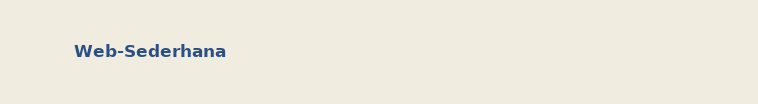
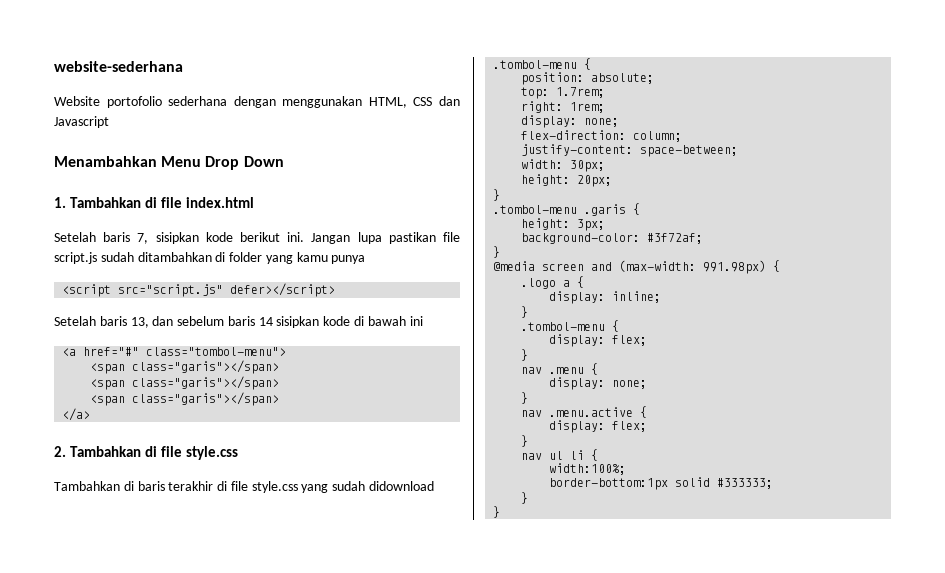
[74,44,226,57] Web-Sederhana -> [54,61,183,72] [54,96,460,108] [54,116,109,128] [54,156,284,170] [54,197,254,208] [54,232,460,244] [54,252,366,264] [62,283,336,297] [54,316,423,328] [62,347,287,356] [90,360,280,374] [90,376,280,390] [90,392,280,406] [62,408,91,421] [54,446,238,460] [54,481,435,493] [493,58,592,70] [521,72,655,85] [521,87,606,99] [521,101,606,113] [521,115,620,128] [521,130,683,142] [521,144,739,157] [521,159,606,172] [521,174,613,187] [493,189,501,201] [493,203,641,216] [521,218,606,231] [521,233,704,244] [493,246,501,258] [493,260,781,274] [521,276,585,289] [549,291,662,304] [521,306,529,318] [521,320,620,332] [549,334,648,347] [521,349,529,361] [521,363,599,375] [549,377,648,390] [521,392,529,404] [521,406,648,418] [549,420,648,433] [521,435,529,447] [521,449,599,461] [549,463,627,475] [549,477,774,490] [521,492,529,504] [493,506,501,518] website-sederhana // Website portofolio sederhana dengan menggunakan HTML, CSS dan Javascript // Menambahkan Menu Drop Down // 1. Tambahkan di file index.html // Setelah baris 7, sisipkan kode berikut ini. Jangan lupa pastikan file script.js sudah ditambahkan di folder yang kamu punya // <script src="script.js" defer></script> // Setelah baris 13, dan sebelum baris 14 sisipkan kode di bawah ini // <a href="#" class="tombol-menu"> // <span class="garis"></span> // <span class="garis"></span> // <span class="garis"></span> // </a> // 2. Tambahkan di file style.css // Tambahkan di baris terakhir di file style.css yang sudah didownload // .tombol-menu { // position: absolute; // top: 1.7rem; // right: 1rem; // display: none; // flex-direction: column; // justify-content: space-between; // width: 30px; // height: 20px; // } // .tombol-menu .garis { // height: 3px; // background-color: #3f72af; // } // @media screen and (max-width: 991.98px) { // .logo a { // display: inline; // } // .tombol-menu { // display: flex; // } // nav .menu { // display: none; // } // nav .menu.active { // display: flex; // } // nav ul li { // width:100%; // border-bottom:1px solid #333333; // } // }

